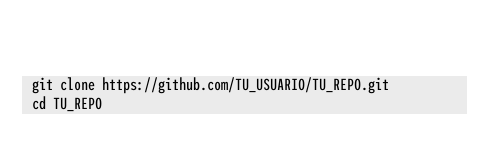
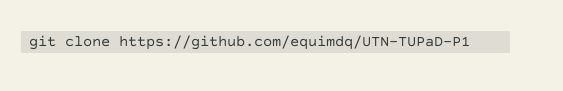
[101,77,389,94] [31,96,102,112] https://github.com/TU_USUARIO/TU_REPO.git // cd TU_REPO -> [118,35,470,50] https://github.com/equimdq/UTN-TUPaD-P1

